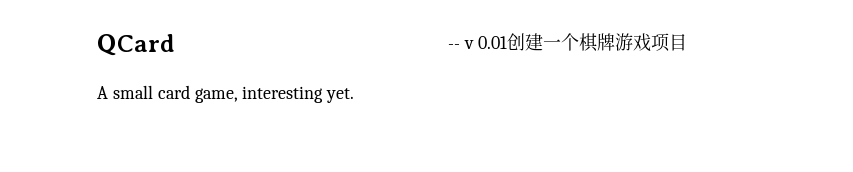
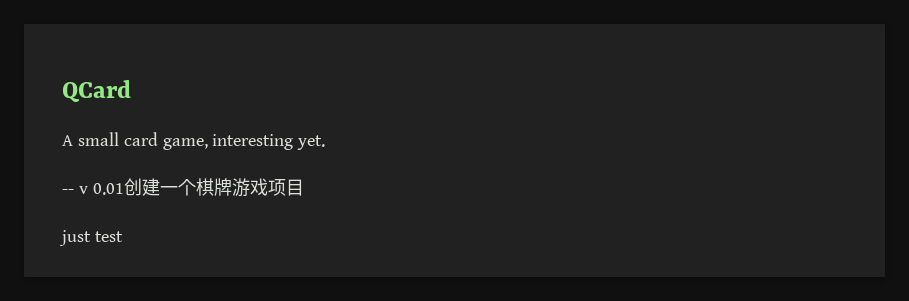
(687, 42) none -> [59,230,123,246] // just test

